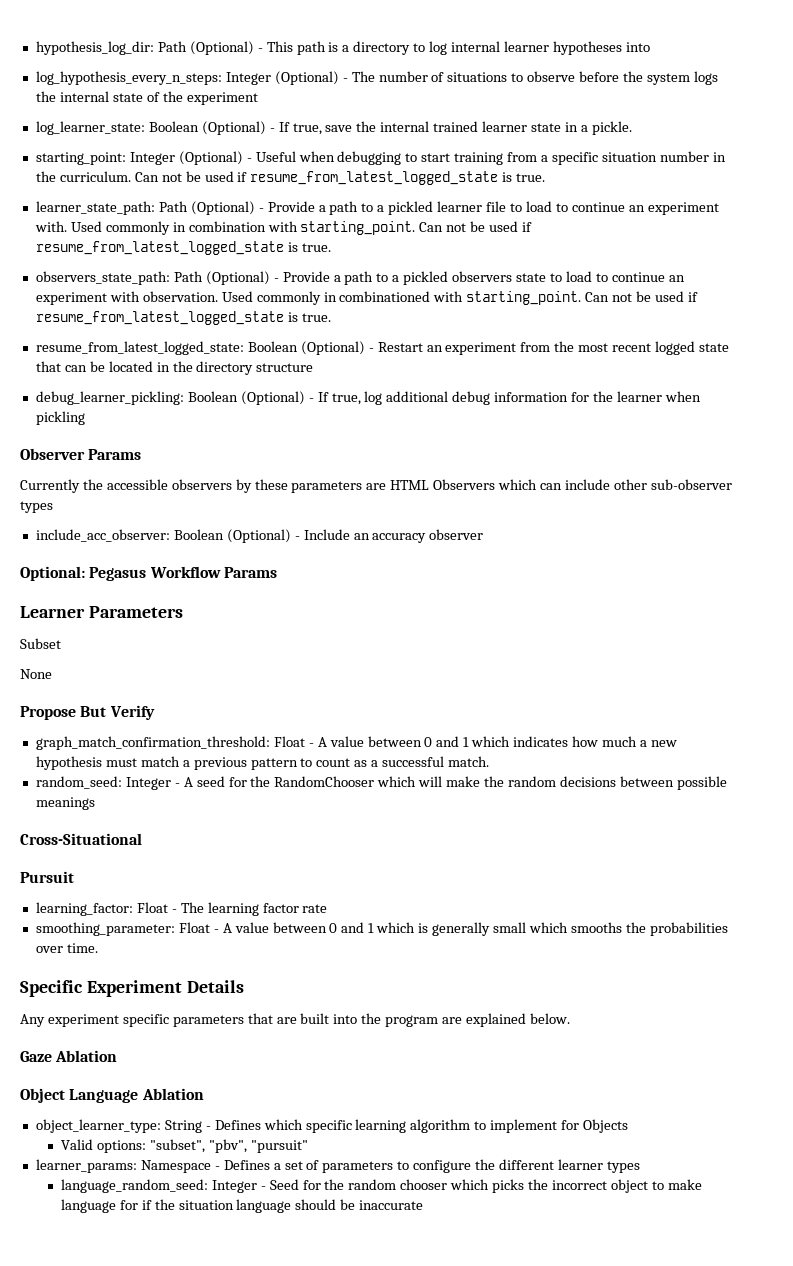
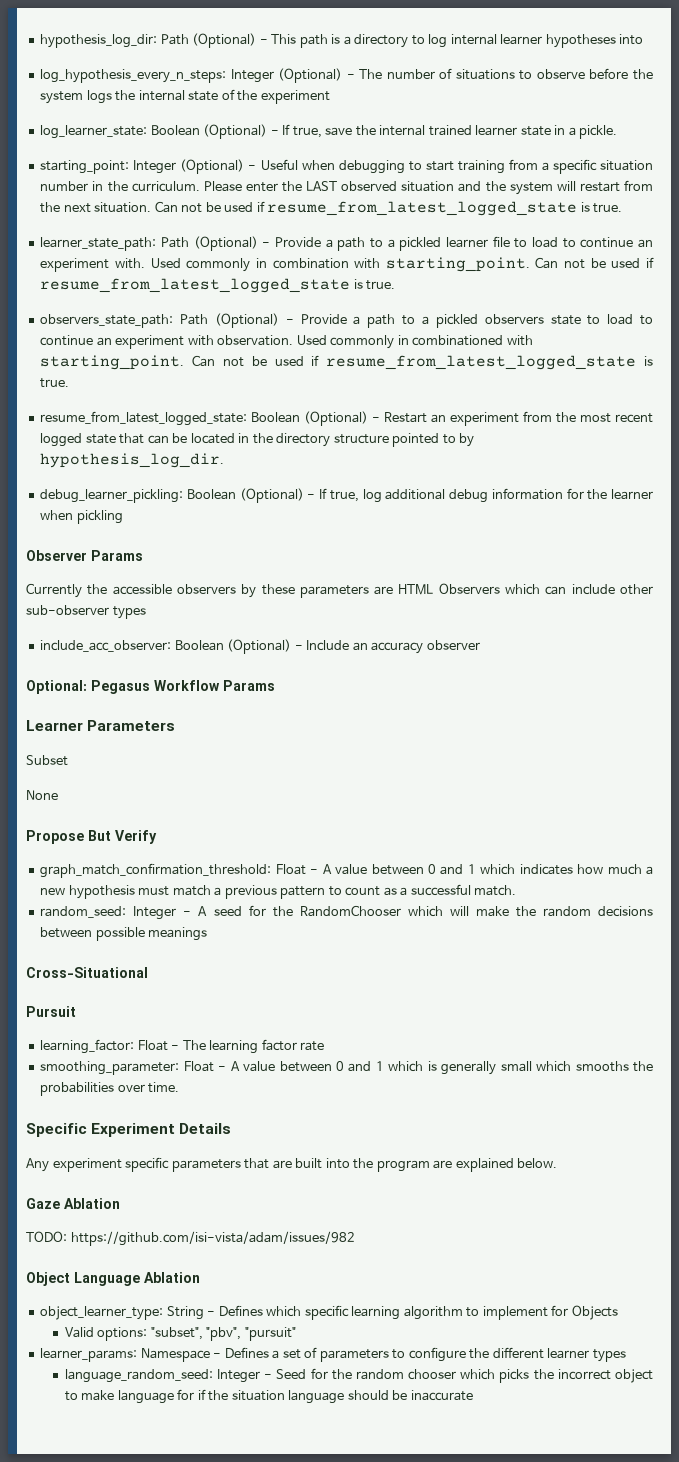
(131, 176) none -> [203,180,654,195] [40,202,152,213] Please enter the LAST observed situation and the system will restart from the next situation.
(314, 367) none -> [392,433,475,447] [40,453,225,468] pointed to by hypothesis_log_dir.
(118, 1056) none -> [26,1231,355,1246] // TODO: https://github.com/isi-vista/adam/issues/982

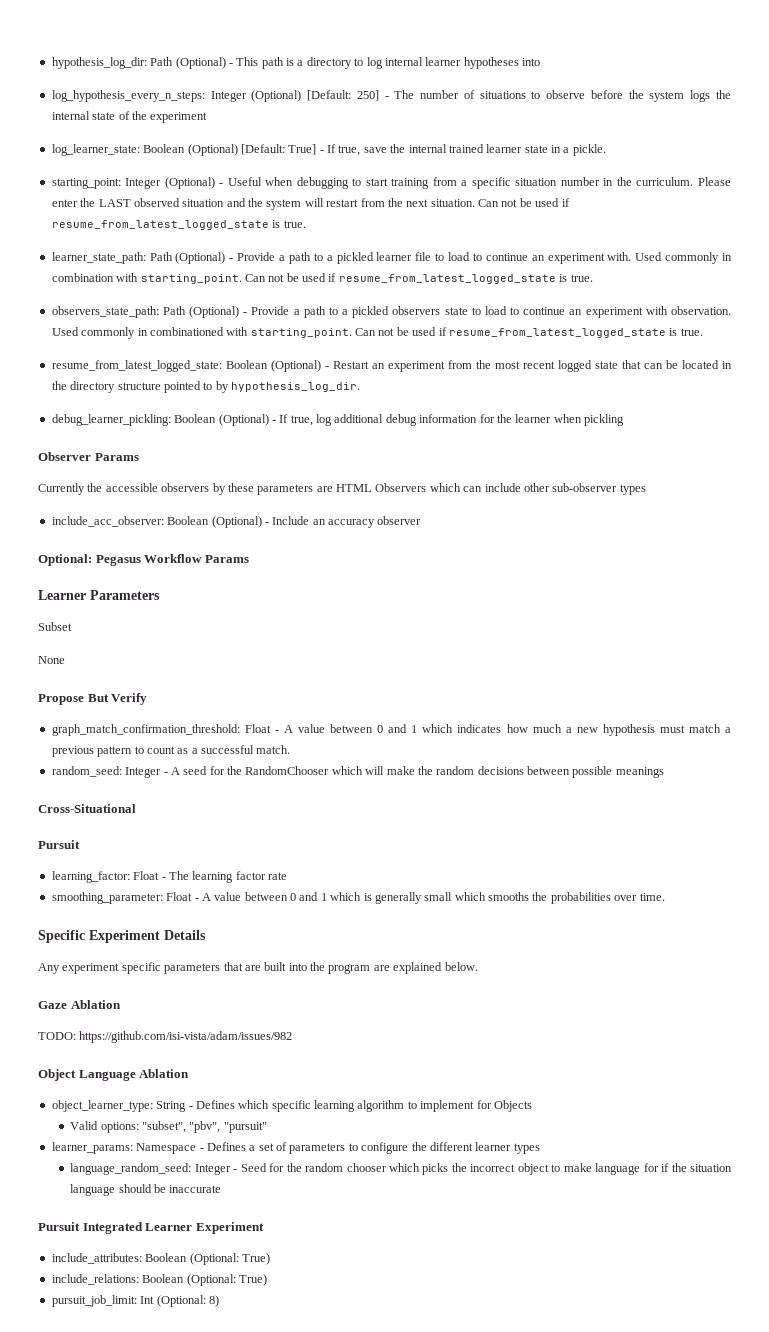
(343, 75) none -> [307,90,379,101] [Default: 250]
(268, 131) none -> [240,144,317,155] [Default: True]
(473, 1395) none -> [38,1222,264,1234] [51,1253,270,1265] [51,1274,267,1286] [51,1295,219,1307] // Pursuit Integrated Learner Experiment // include_attributes: Boolean (Optional: True) // include_relations: Boolean (Optional: True) // pursuit_job_limit: Int (Optional: 8)

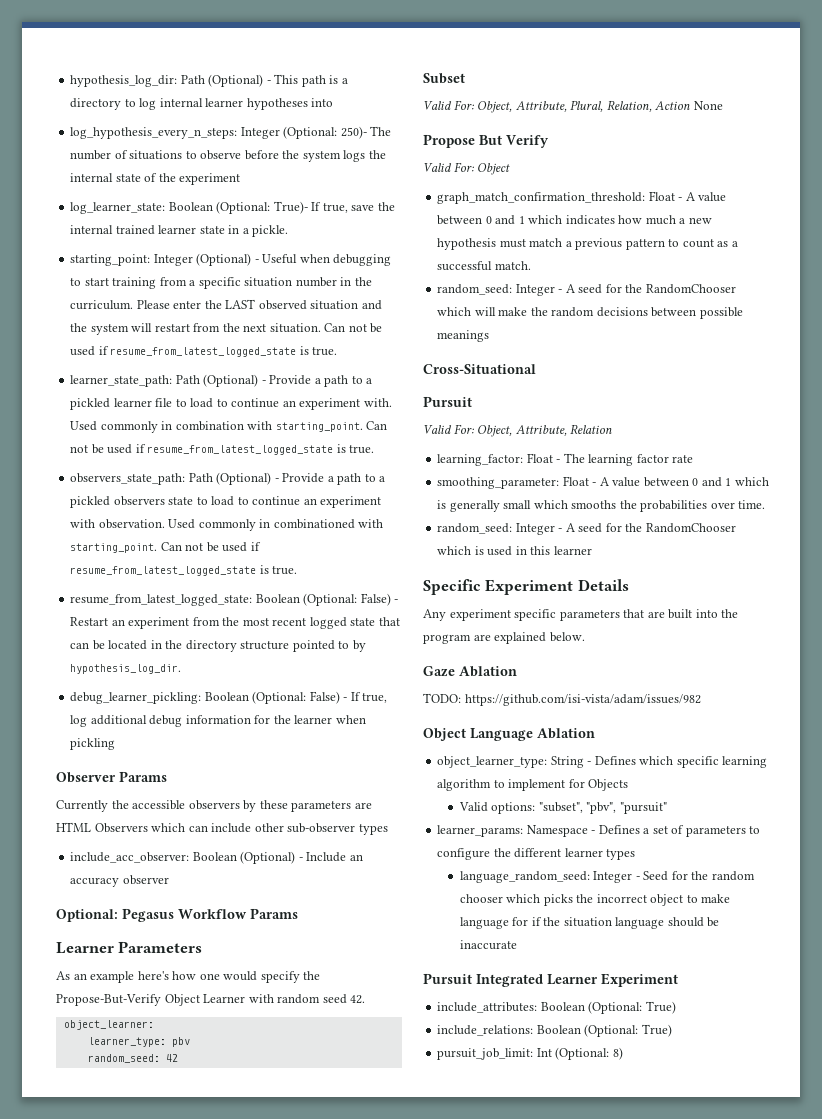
[251,90,389,102] (Optional) [Default: 250] - -> [283,126,367,139] (Optional: 250)-
[187,144,324,156] (Optional) [Default: True] - -> [216,201,308,214] (Optional: True)-
[270,360,321,372] (Optional) -> [303,593,391,606] (Optional: False)
[218,414,269,426] (Optional) -> [252,691,340,704] (Optional: False)
[38,622,72,631] Subset // -> [56,971,321,983] [56,994,366,1006] [63,1020,154,1030] [87,1037,190,1047] [87,1054,178,1063] [423,73,465,84] [423,100,691,113] As an example here's how one would specify the Propose-But-Verify Object Learner with random seed 42. // object_learner: // learner_type: pbv // random_seed: 42 // Subset // Valid For: Object, Attribute, Plural, Relation, Action
(148, 699) none -> [423,162,511,175] // Valid For: Object
(80, 844) none -> [423,424,613,437] // Valid For: Object, Attribute, Relation
(665, 897) none -> [437,523,736,535] [437,546,592,556] // random_seed: Integer - A seed for the RandomChooser which is used in this learner

